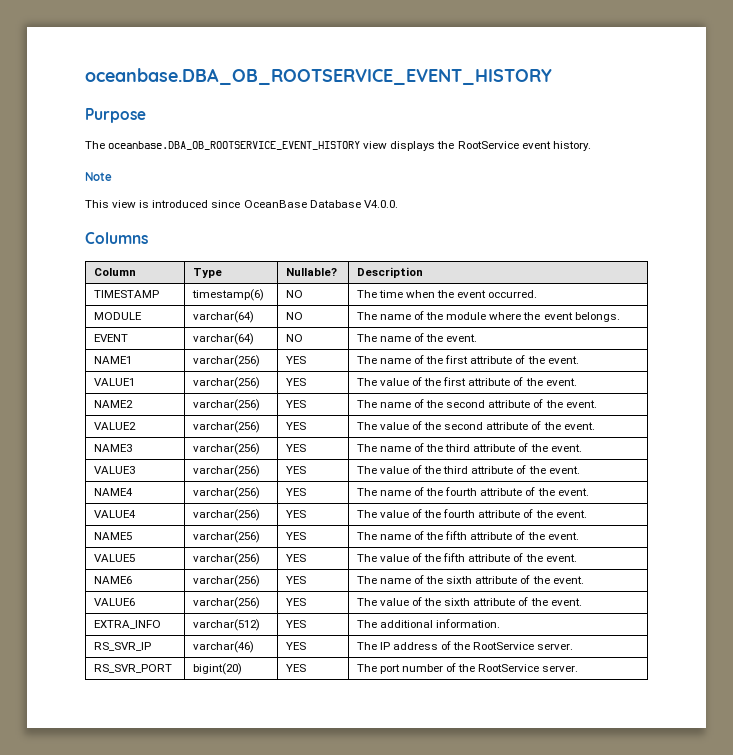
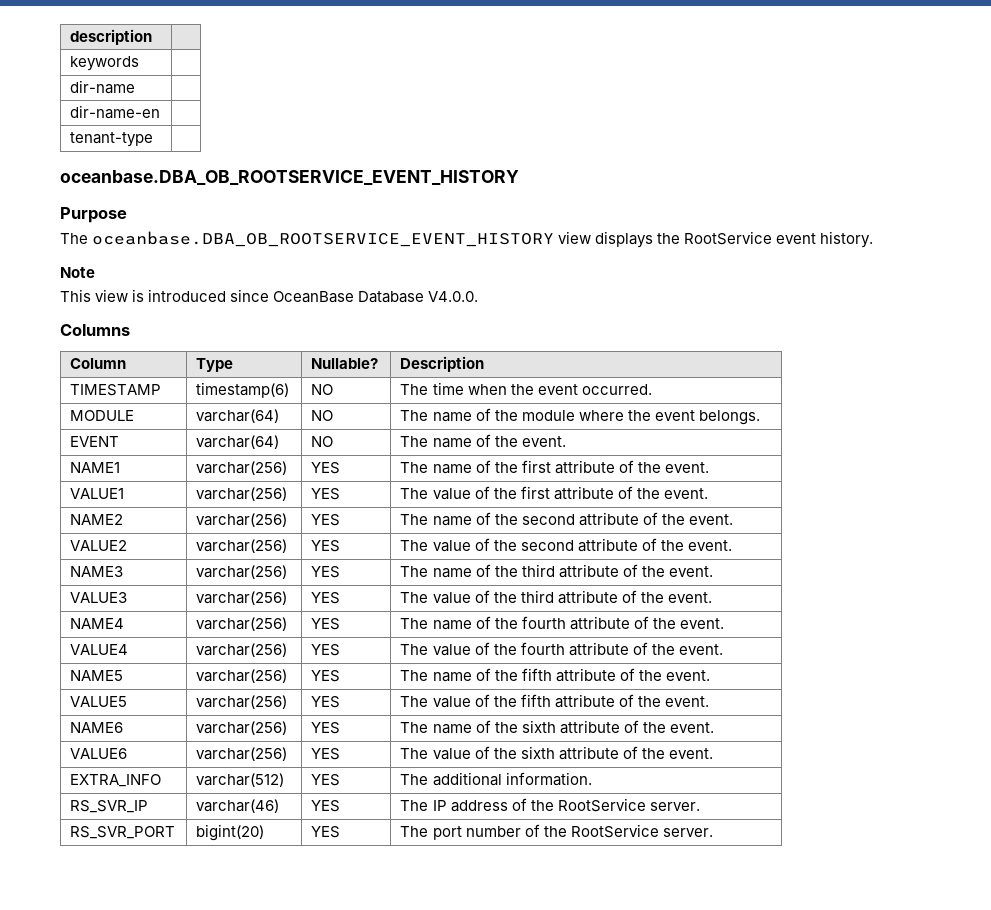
(85, 76) none -> [70,29,153,45] [70,56,140,71] [70,80,136,94] [70,105,161,119] [70,132,154,147] description | // keywords | // dir-name | // dir-name-en | // tenant-type | //

